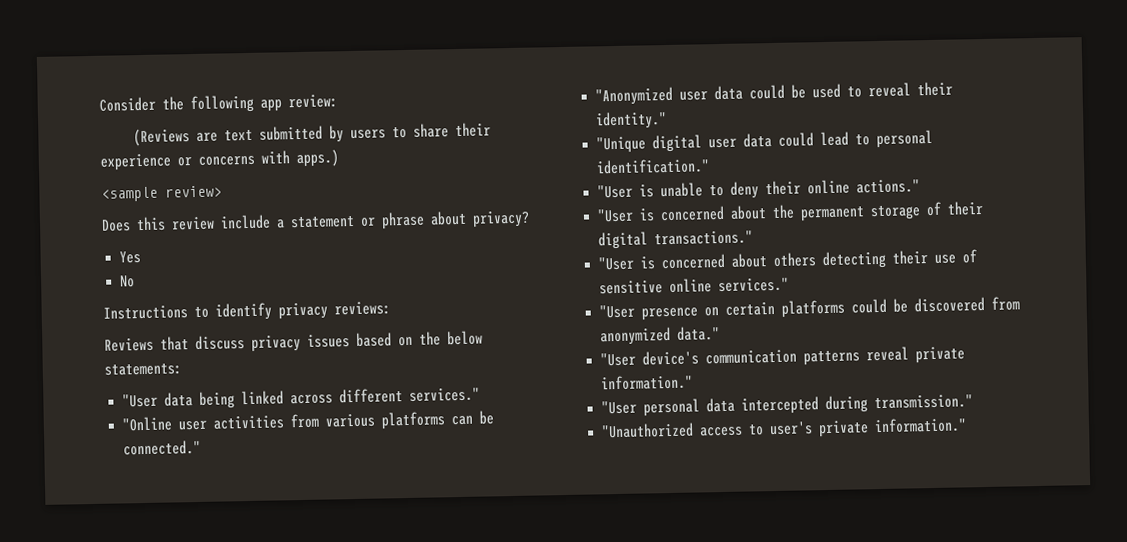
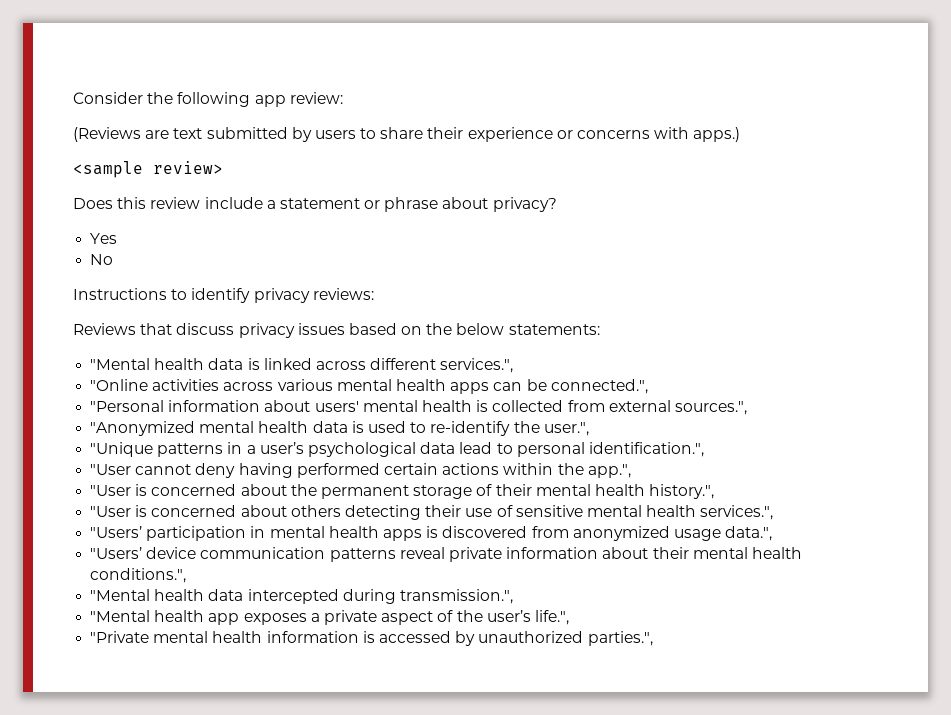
[122,391,236,409] "User data being -> [90,358,260,370] "Mental health data is
[409,387,481,402] services." -> [440,358,514,373] services.",
[178,410,495,431] [123,439,202,456] [595,81,954,106] [595,111,668,130] [596,132,815,154] user activities from various platforms can be connected." // "Anonymized user data could be used to reveal their identity." // "Unique digital user data could -> [152,379,648,394] [90,400,747,415] [90,421,589,436] [90,442,456,457] activities across various mental health apps can be connected.", // "Personal information about users' mental health is collected from external sources.", // "Anonymized mental health data is used to re-identify the user.", // "Unique patterns in a user’s psychological data
[596,158,711,175] [597,179,921,199] identification." // "User is unable to deny their online actions." -> [588,442,704,457] [90,463,631,478] identification.", // "User cannot deny having performed certain actions within the app.",
[598,230,754,250] digital transactions." -> [535,484,715,499] mental health history.",
[669,277,790,293] [599,296,1021,321] [600,326,721,346] [600,346,966,367] [601,374,694,391] [601,394,974,417] [601,417,968,439] online services." // "User presence on certain platforms could be discovered from anonymized data." // "User device's communication patterns reveal private information." // "User personal data intercepted during transmission." // "Unauthorized access to user's private information." -> [586,505,774,520] [90,526,773,541] [90,547,802,562] [90,568,187,583] [90,589,513,604] [90,610,569,625] [90,631,653,646] mental health services.", // "Users’ participation in mental health apps is discovered from anonymized usage data.", // "Users’ device communication patterns reveal private information about their mental health conditions.", // "Mental health data intercepted during transmission.", // "Mental health app exposes a private aspect of the user’s life.", // "Private mental health information is accessed by unauthorized parties.",

